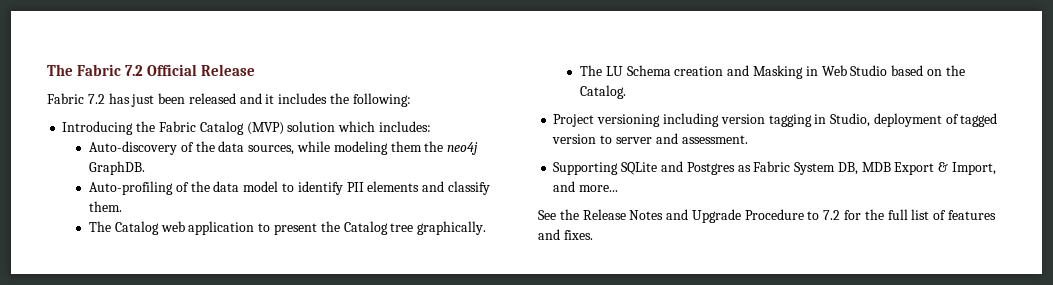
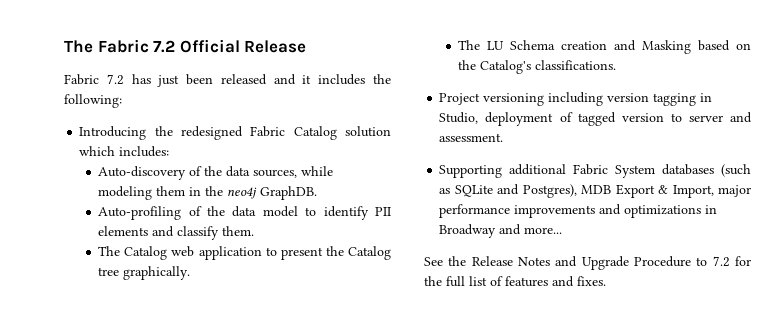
(156, 126) none -> [181,126,244,140] redesigned
[246,122,284,135] (MVP) -> (337, 133) none
(422, 146) none -> [189,187,202,196] in
[805,65,888,76] in Web Studio -> (692, 47) none
[580,85,627,99] Catalog. -> [480,60,617,74] Catalog's classifications.
[621,161,996,175] SQLite and Postgres as Fabric System DB, MDB Export & Import, -> [509,164,751,178] [439,184,751,198] [439,204,718,218] [439,224,497,238] additional Fabric System databases (such as SQLite and Postgres), MDB Export & Import, major performance improvements and optimizations in Broadway

